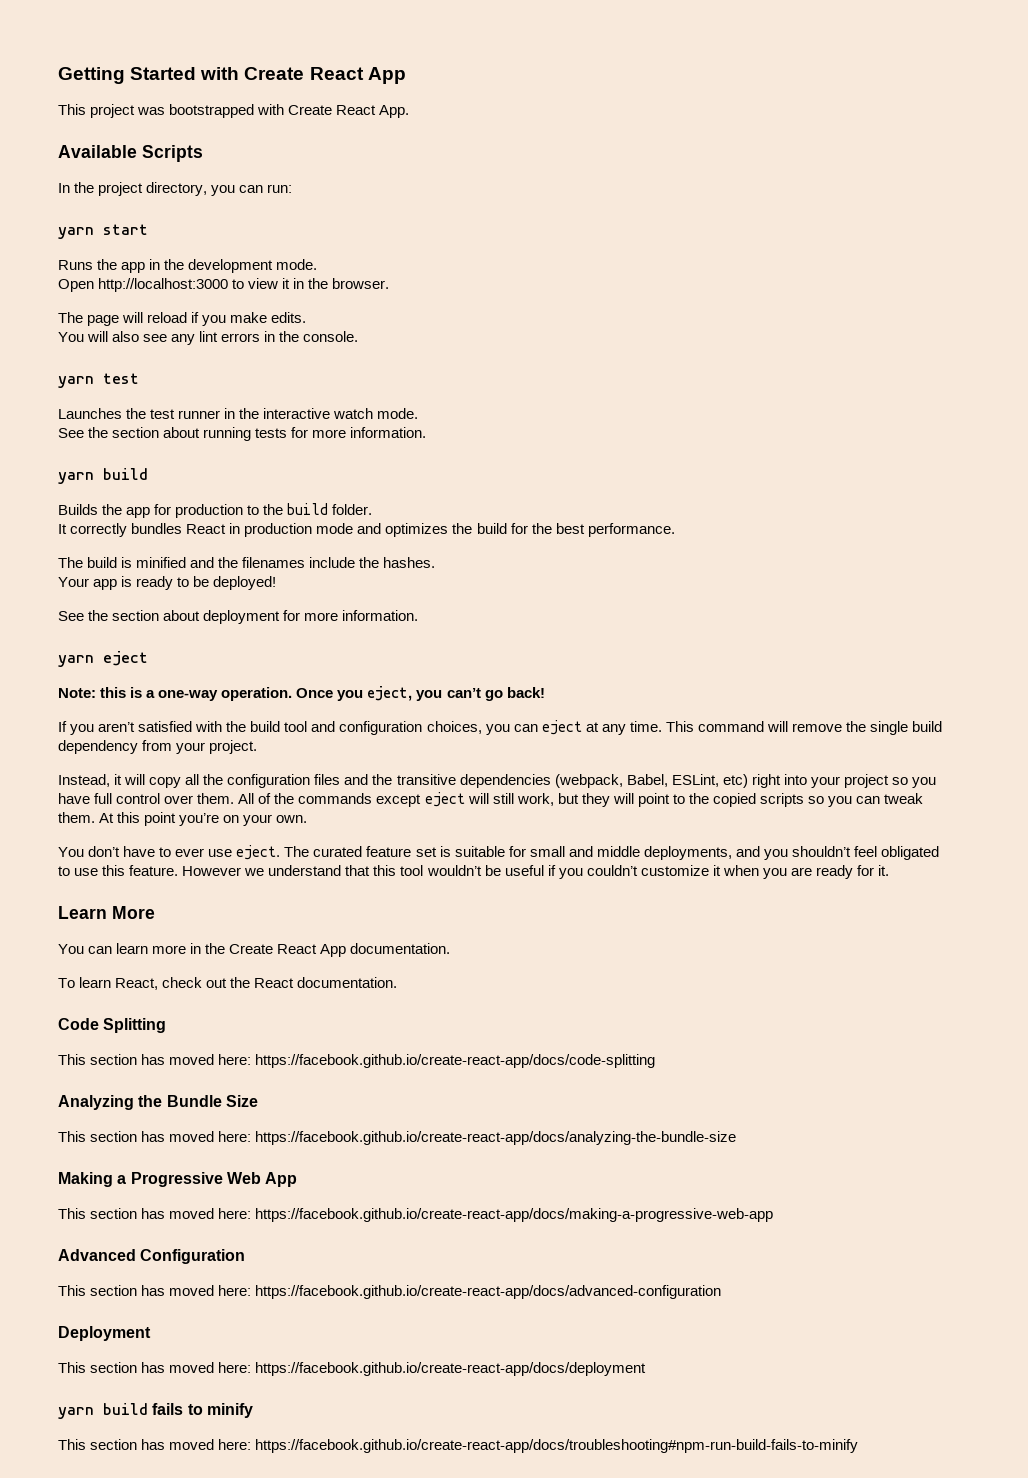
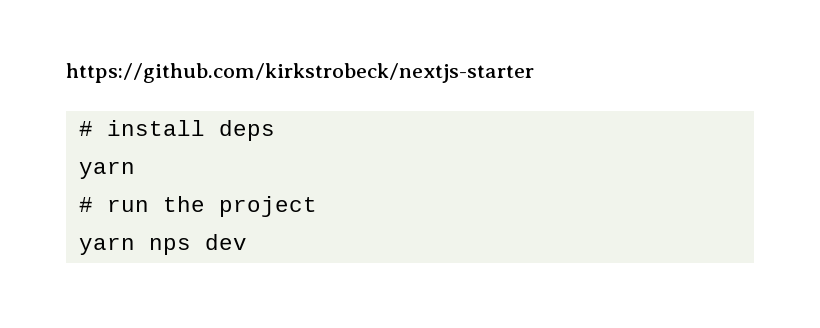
[58,67,406,84] [58,104,410,118] [58,145,203,162] [58,182,293,196] [58,224,148,239] [58,259,318,273] [58,278,390,292] [58,312,307,326] [58,331,359,345] [58,373,139,388] [58,408,419,419] [58,427,427,441] [58,468,148,484] [58,503,373,518] [58,523,675,537] [58,557,436,568] [58,576,277,590] [58,610,419,624] [58,651,148,667] [58,686,545,701] [58,720,943,735] [58,740,258,754] [58,774,937,788] [58,792,924,807] [58,812,308,826] [58,845,940,860] [58,865,890,879] [58,906,155,919] [58,943,451,957] [58,977,398,990] [58,1018,167,1033] [58,1054,656,1068] [58,1095,258,1110] [58,1131,737,1145] [58,1172,298,1187] [58,1208,774,1222] [58,1249,246,1264] [58,1285,722,1299] [58,1326,151,1341] [58,1362,647,1376] [58,1403,253,1419] [58,1439,859,1453] Getting Started with Create React App // This project was bootstrapped with Create React App. // Available Scripts // In the project directory, you can run: // yarn start // Runs the app in the development mode. // Open http://localhost:3000 to view it in the browser. // The page will reload if you make edits. // You will also see any lint errors in the console. // yarn test // Launches the test runner in the interactive watch mode. // See the section about running tests for more information. // yarn build // Builds the app for production to the build folder. // It correctly bundles React in production mode and optimizes the build for the best performance. // The build is minified and the filenames include the hashes. // Your app is ready to be deployed! // See the section about deployment for more information. // yarn eject // Note: this is a one-way operation. Once you eject, you can’t go back! // If you aren’t satisfied with the build tool and configuration choices, you can eject at any time. This command will remove the single build dependency from your project. // Instead, it will copy all the configuration files and the transitive dependencies (webpack, Babel, ESLint, etc) right into your project so you have full control over them. All of the commands except eject will still work, but they will point to the copied scripts so you can tweak them. At this point you’re on your own. // You don’t have to ever use eject. The curated feature set is suitable for small and middle deployments, and you shouldn’t feel obligated to use this feature. However we understand that this tool wouldn’t be useful if you couldn’t customize it when you are ready for it. // Learn More // You can learn more in the Create React App documentation. // To learn React, check out the React documentation. // Code Splitting // This section has moved here: https://facebook.github.io/create-react-app/docs/code-splitting // Analyzing the Bundle Size // This section has moved here: https://facebook.github.io/create-react-app/docs/analyzing-the-bundle-size // Making a Progressive Web App // This section has moved here: https://facebook.github.io/create-react-app/docs/making-a-progressive-web-app // Advanced Configuration // This section has moved here: https://facebook.github.io/create-react-app/docs/advanced-configuration // Deployment // This section has moved here: https://facebook.github.io/create-react-app/docs/deployment // yarn build fails to minify // This section has moved here: https://facebook.github.io/create-react-app/docs/troubleshooting#npm-run-build-fails-to-minify -> [66,63,534,83] [78,120,275,141] [78,161,135,179] [78,196,317,217] [78,234,247,255] https://github.com/kirkstrobeck/nextjs-starter // # install deps // yarn // # run the project // yarn nps dev

